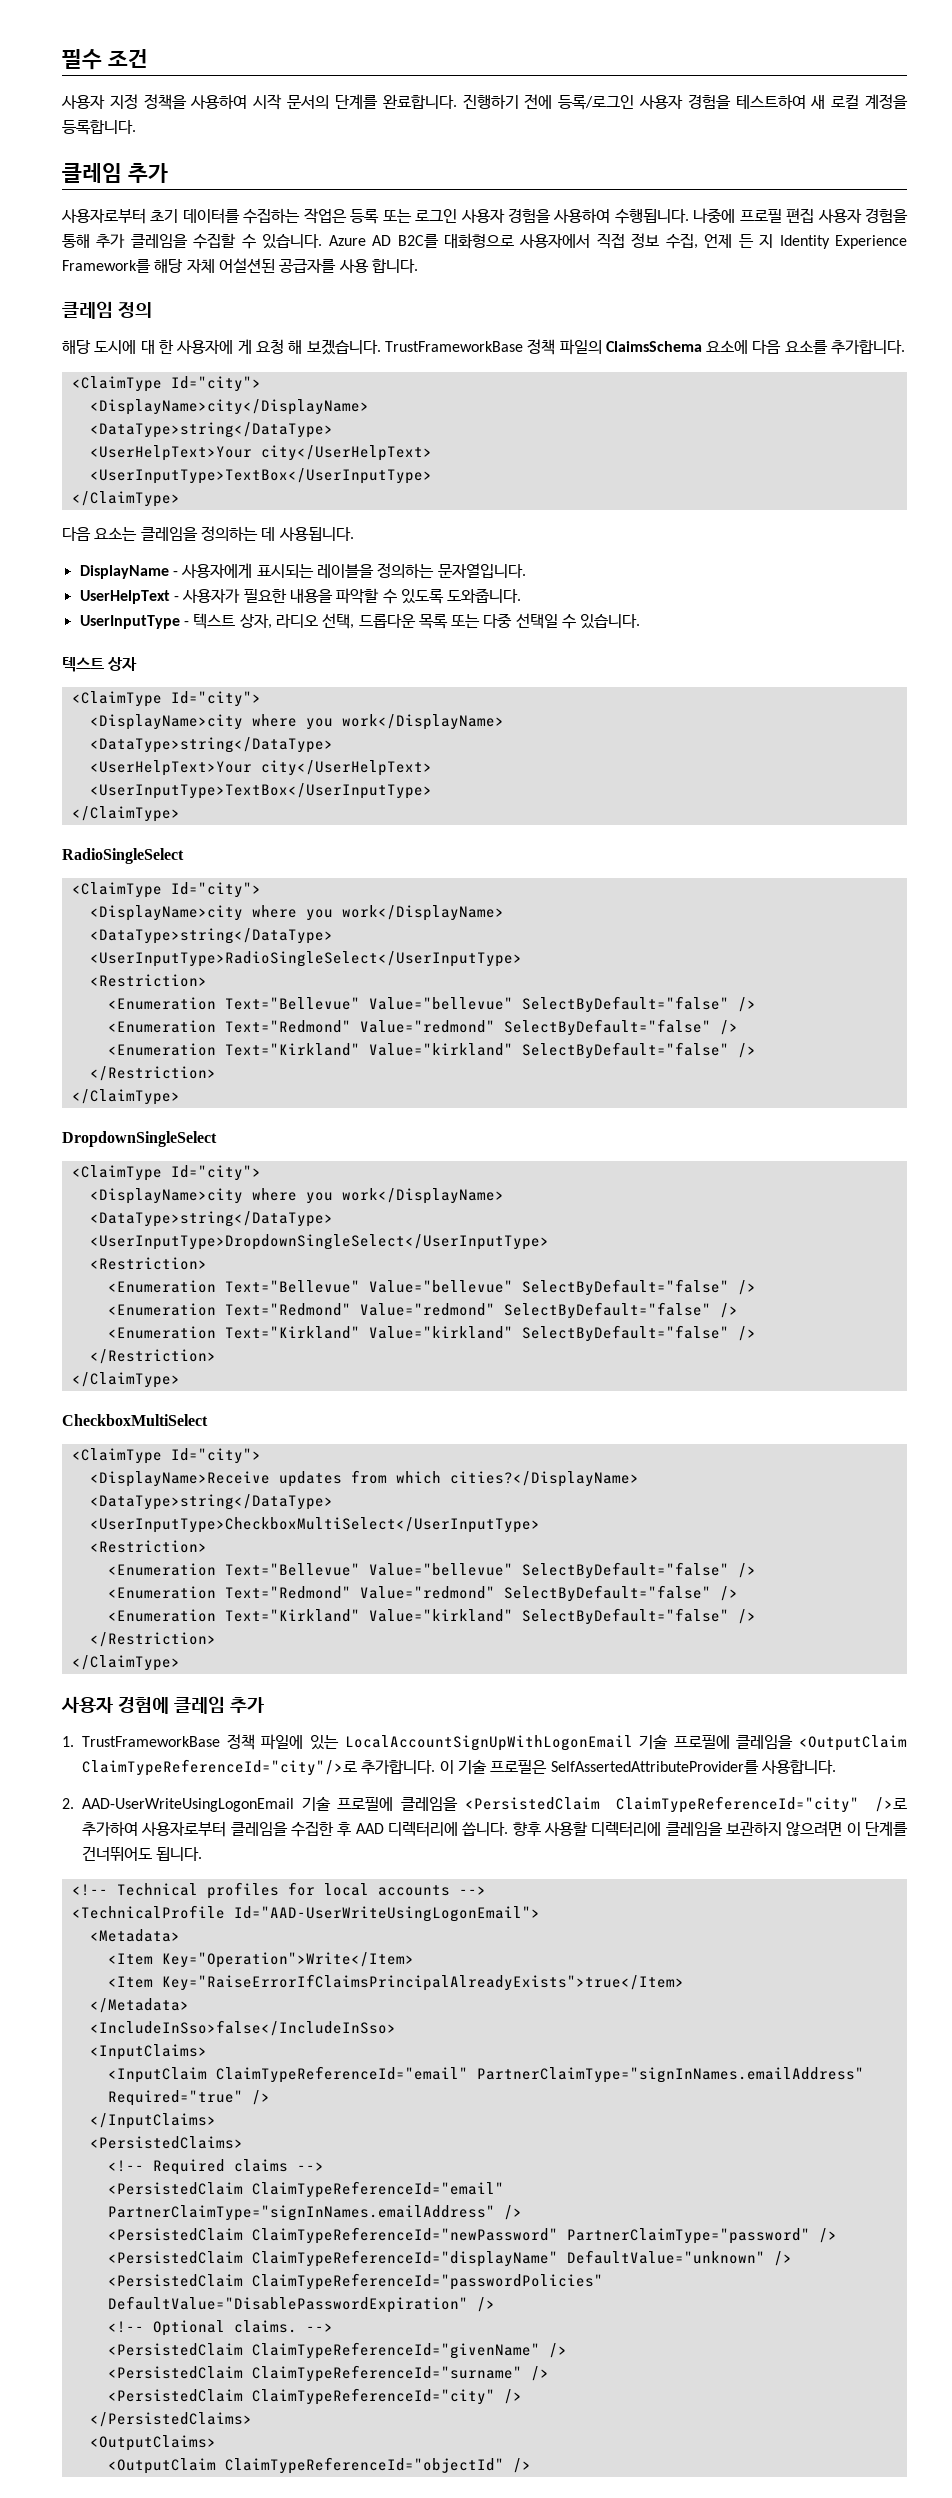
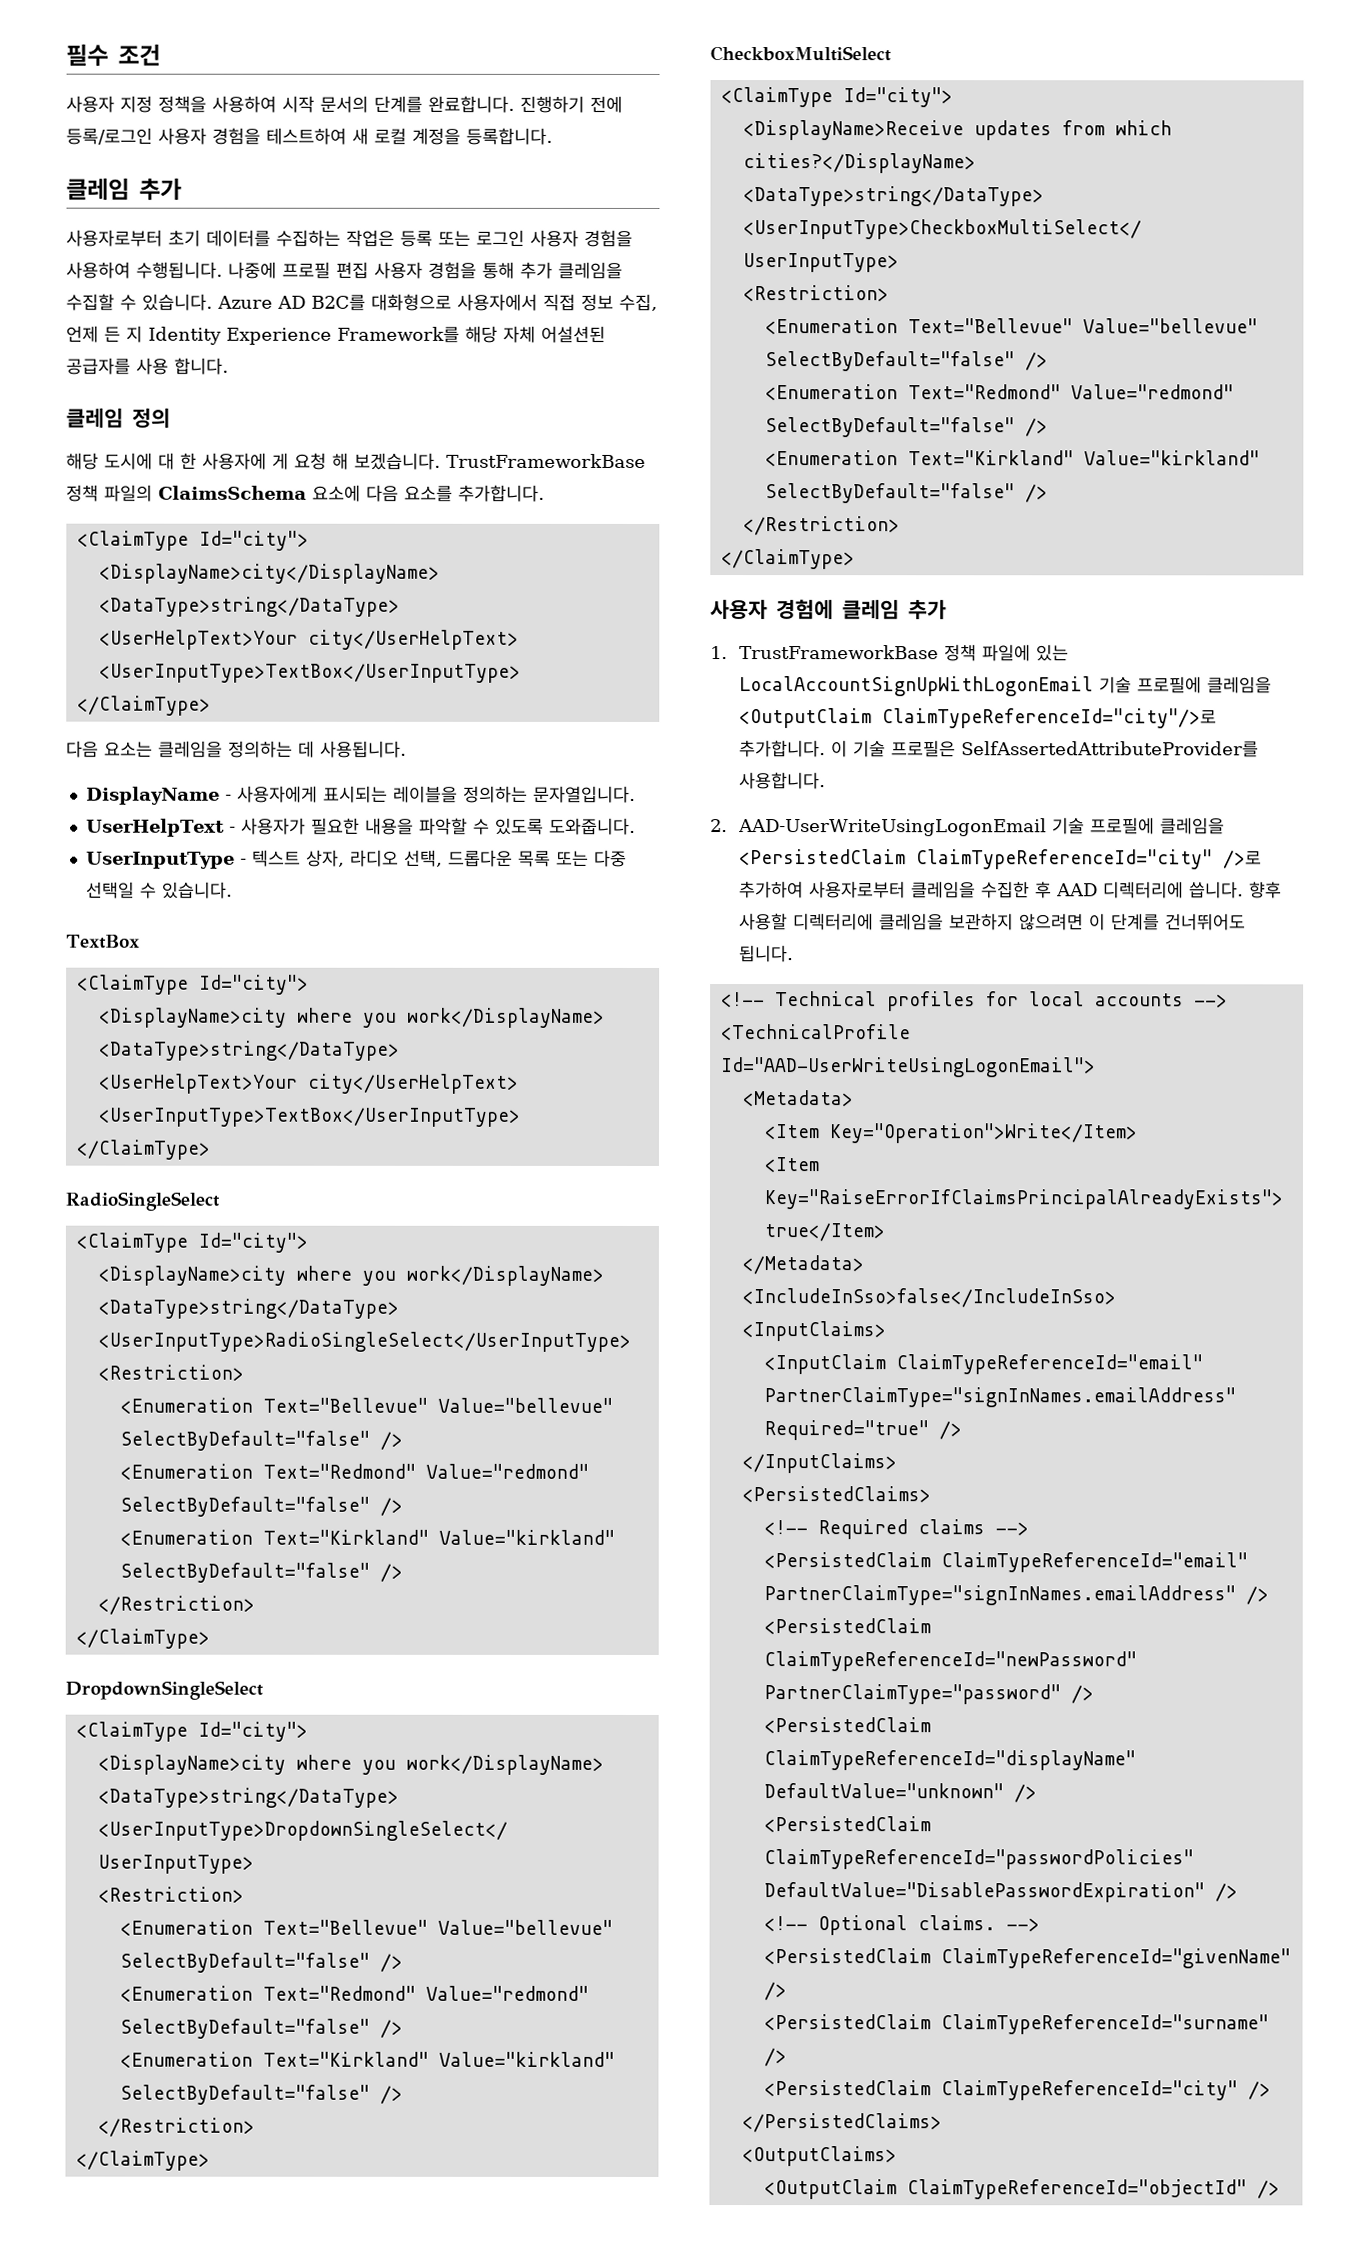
[62,657,138,672] 텍스트 상자 -> [66,934,140,949] TextBox

